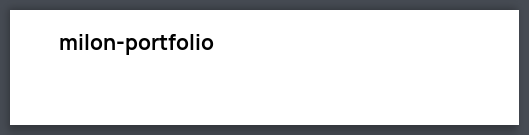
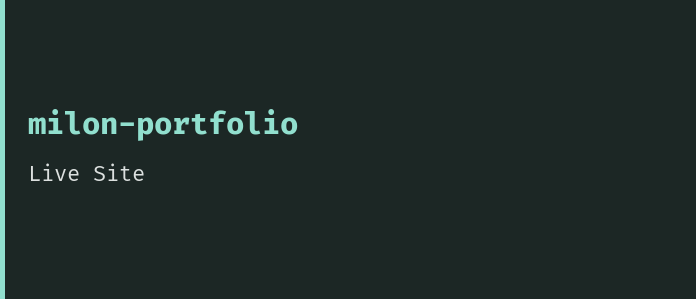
(214, 44) none -> [28,163,145,181] // Live Site

